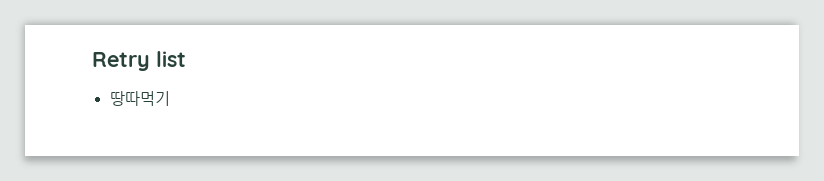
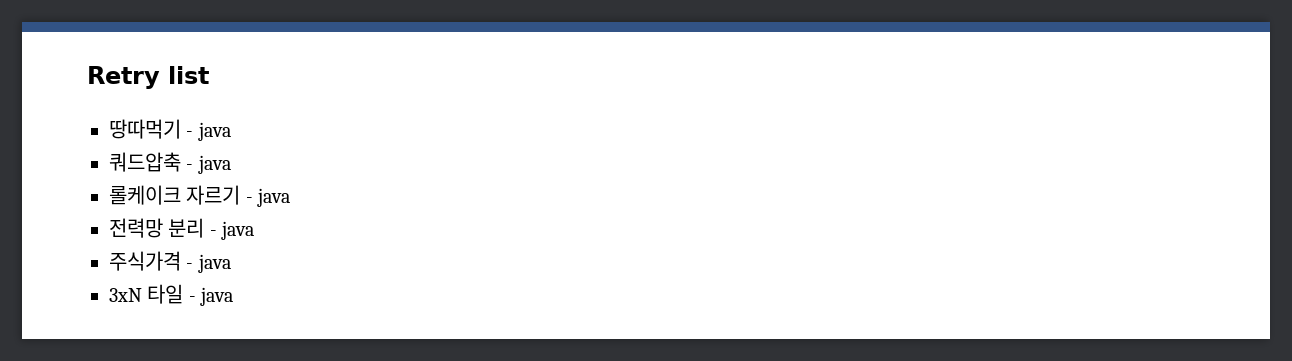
(170, 98) none -> [186,122,231,141] [109,152,231,174] [109,185,291,207] [109,218,255,240] [109,251,231,273] [109,284,234,306] - java // 쿼드압축 - java // 롤케이크 자르기 - java // 전력망 분리 - java // 주식가격 - java // 3xN 타일 - java

